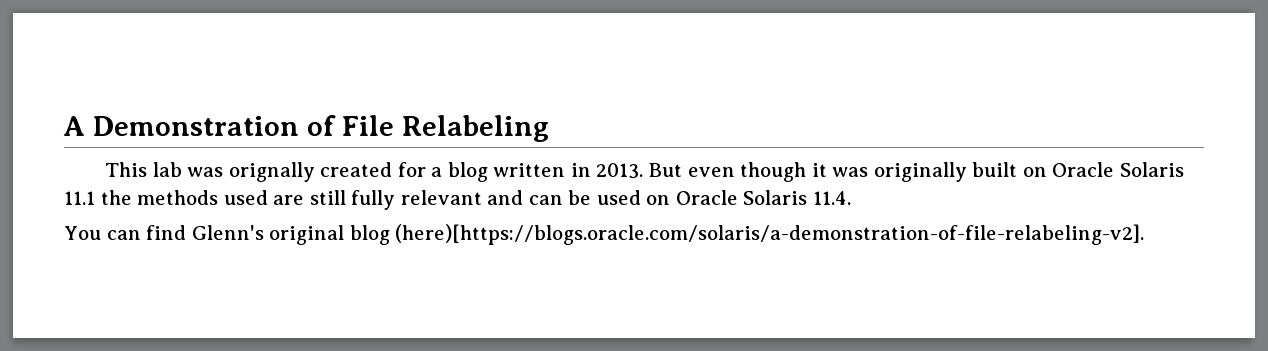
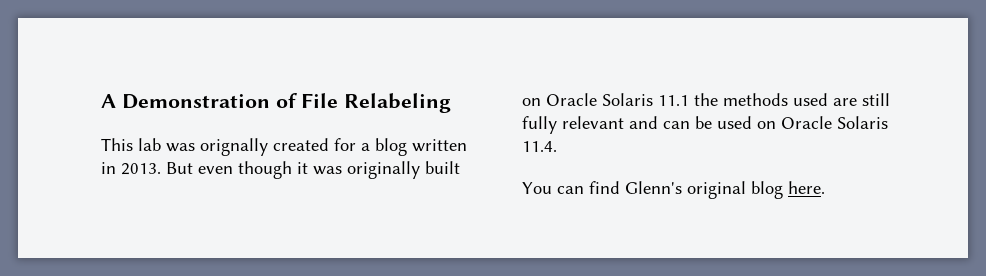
[395,224,1145,245] (here)[https://blogs.oracle.com/solaris/a-demonstration-of-file-relabeling-v2]. -> [788,181,825,194] here.

